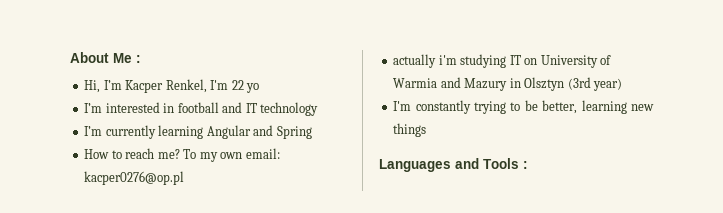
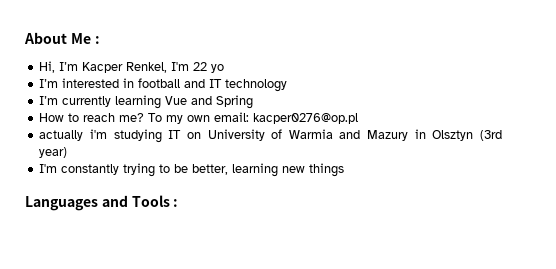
[206,125,251,139] Angular -> [165,96,188,105] Vue

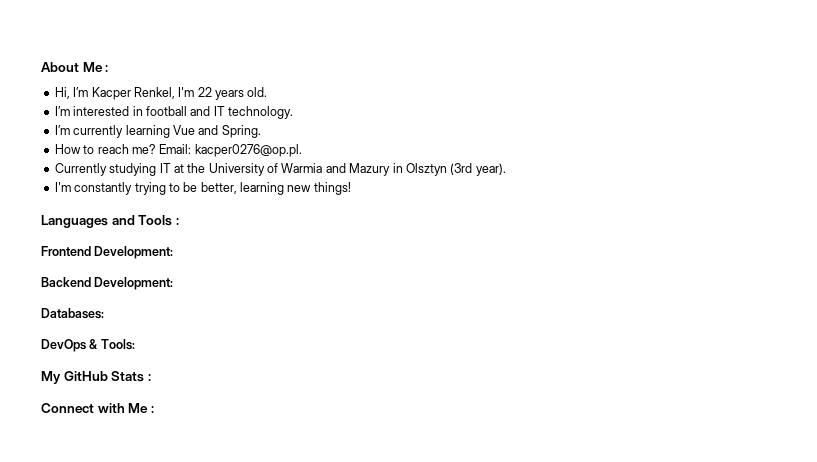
[211,64,225,73] yo -> [215,87,268,100] years old.
[225,79,288,92] technology -> [228,106,293,119] technology.
[216,95,254,109] Spring -> [221,125,261,138] Spring.
[148,112,359,124] [39,129,201,143] To my own email: kacper0276@op.pl // actually i'm studying IT on -> [159,144,302,157] [54,163,206,176] Email: kacper0276@op.pl. // Currently studying IT at the
[39,147,68,158] year) -> [475,163,506,176] year).
[309,163,345,177] things -> [313,182,351,195] things!
(179, 203) none -> [41,246,174,259] [41,277,174,290] [41,308,104,319] [41,339,135,352] [41,371,151,384] [41,403,154,413] // Frontend Development: // Backend Development: // Databases: // DevOps & Tools: // My GitHub Stats : // Connect with Me :

